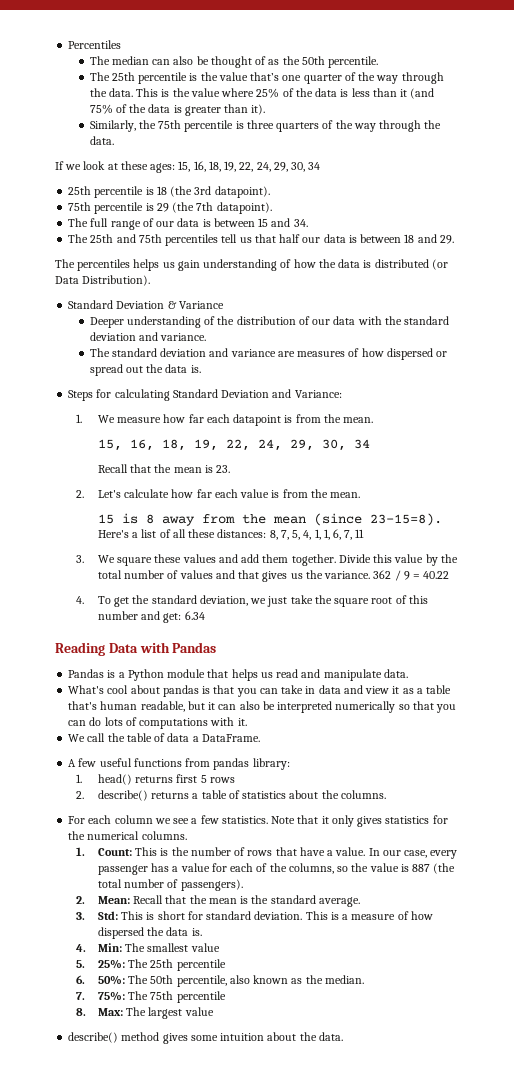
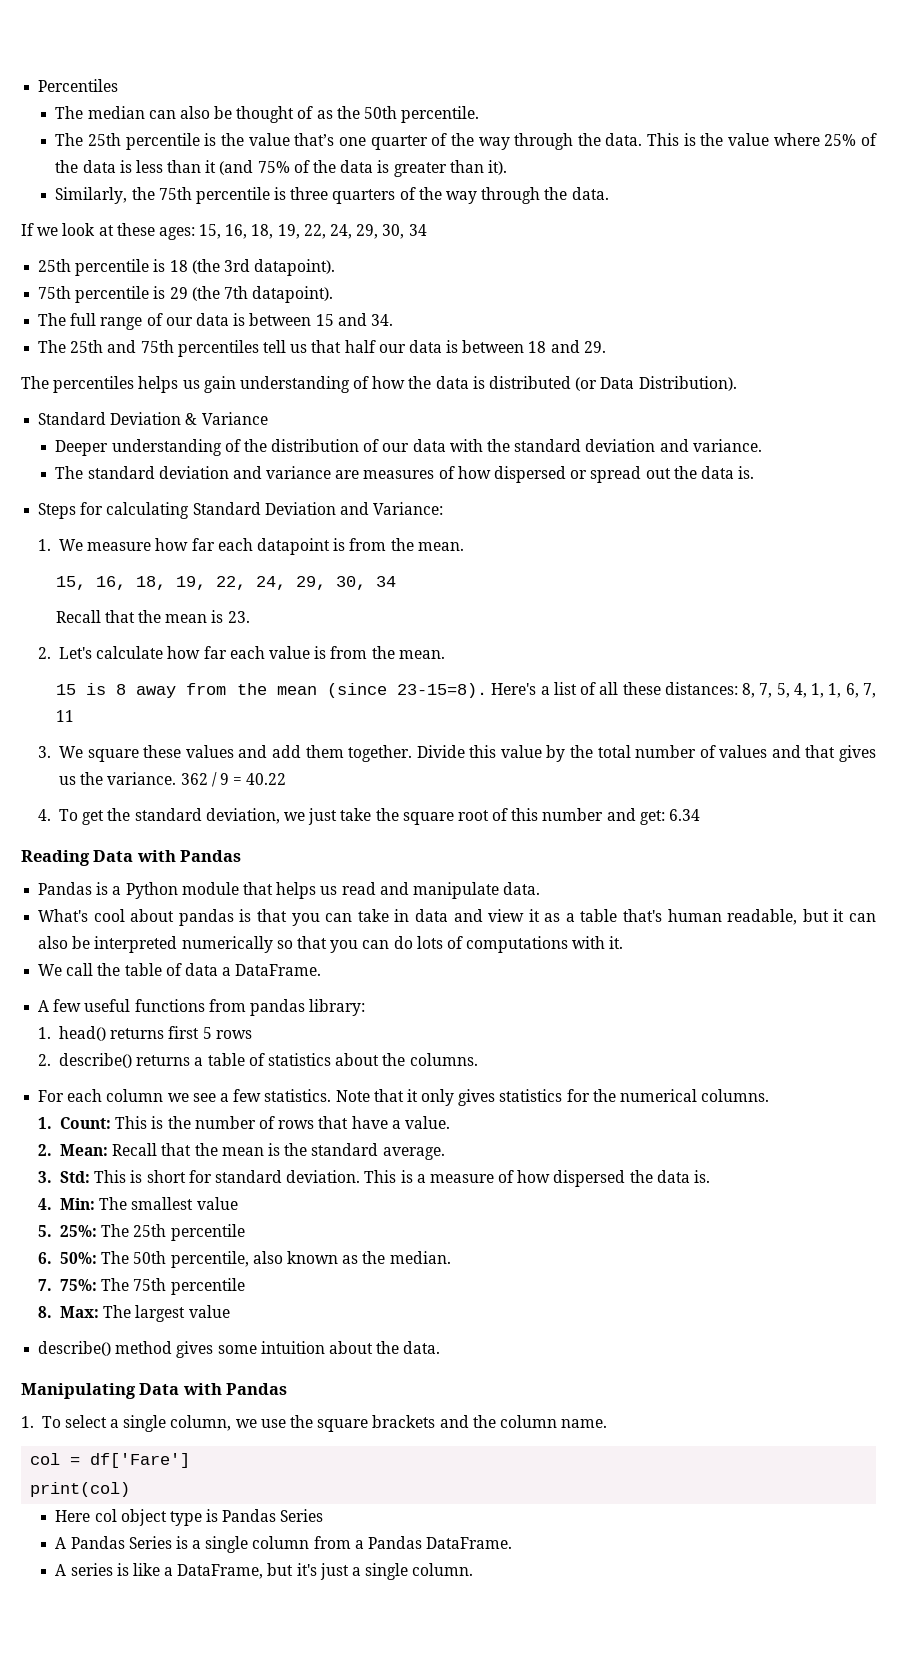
[368,848,458,859] [97,863,456,875] [97,879,243,891] In our case, every passenger has a value for each of the columns, so the value is 887 (the total number of passengers). -> (450, 1122) none
(343, 1036) none -> [21,1383,288,1399] [21,1415,608,1432] [30,1453,191,1468] [30,1482,131,1497] [55,1509,324,1526] [55,1536,513,1553] [55,1563,474,1580] // Manipulating Data with Pandas // 1. To select a single column, we use the square brackets and the column name. // col = df['Fare'] // print(col) // Here col object type is Pandas Series // A Pandas Series is a single column from a Pandas DataFrame. // A series is like a DataFrame, but it's just a single column.

